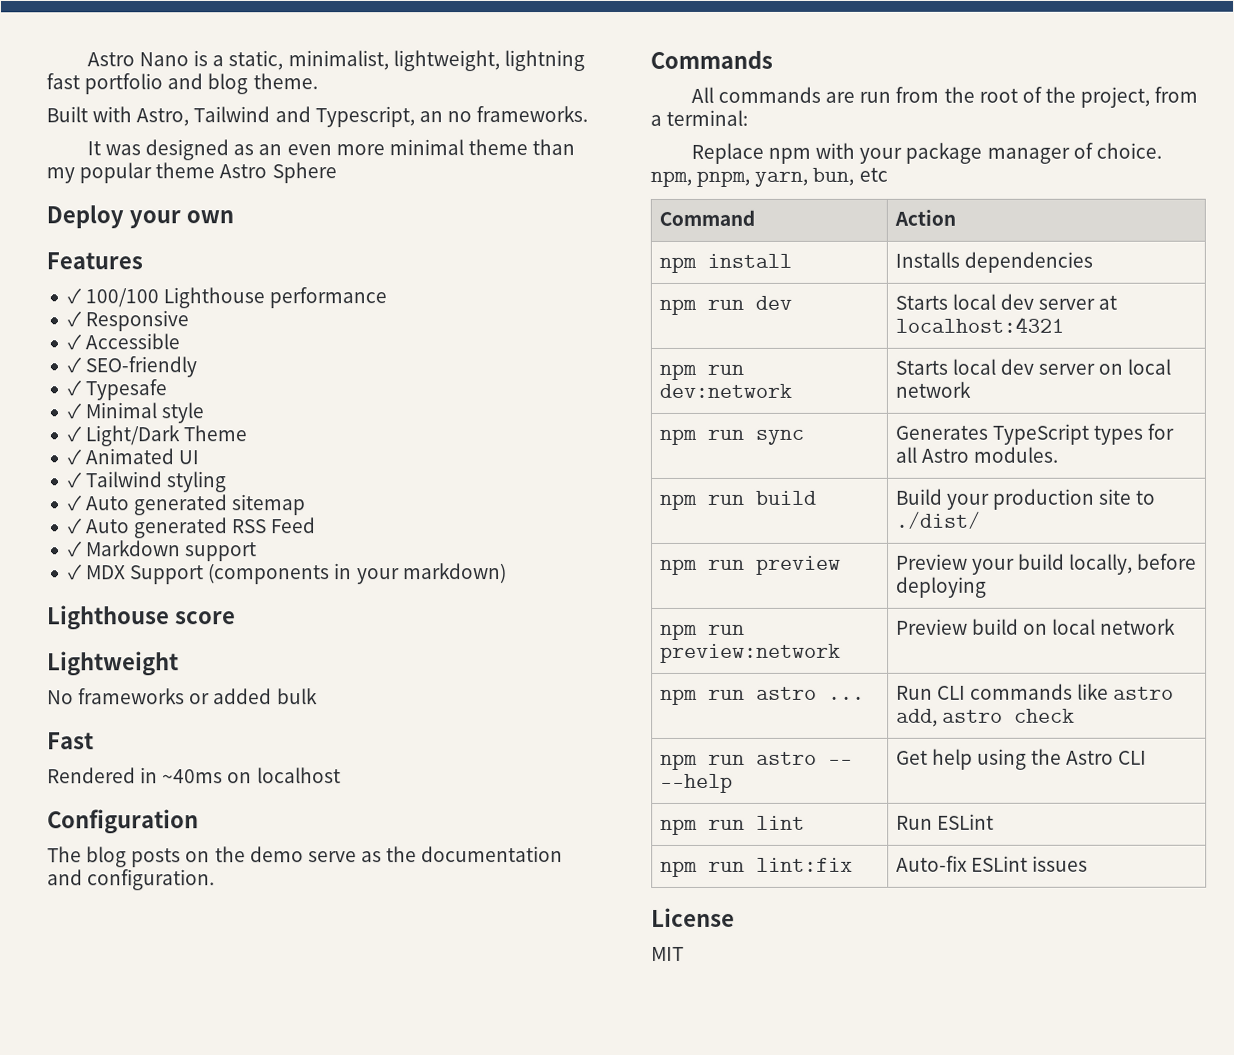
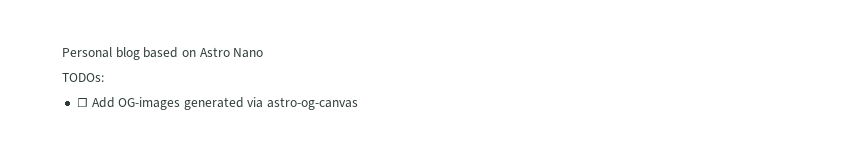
[86,50,585,72] [46,73,318,95] [46,106,589,128] [86,139,576,161] [46,162,337,184] [46,205,234,229] [46,252,143,270] [66,287,388,309] [66,310,190,332] [66,333,181,351] [66,356,198,378] [66,379,168,401] [66,402,205,424] [66,425,248,447] [66,448,200,466] [66,471,227,493] [66,494,306,516] [66,517,317,539] [67,540,258,562] [67,563,507,585] [47,605,236,631] [47,651,179,677] [47,688,318,705] [47,732,94,750] [47,767,341,784] [47,809,199,835] [47,846,564,868] [47,869,216,891] [650,50,773,69] [690,86,1199,108] [650,109,749,126] [690,142,1162,164] [650,167,888,187] [658,209,755,226] [893,209,956,226] [658,253,792,273] [894,251,1093,273] [658,295,792,315] [894,293,1118,310] [894,316,1064,333] [658,363,744,380] [658,383,792,398] [894,358,1172,375] [894,381,971,398] [658,428,804,445] [894,423,1174,445] [894,446,1058,463] [658,490,816,510] [894,488,1156,510] [894,511,981,529] [659,555,841,575] [895,553,1198,575] [895,576,987,598] [659,623,745,640] [659,643,841,663] [895,618,1177,635] [659,686,865,705] [895,683,1175,700] [895,708,1075,727] [659,751,853,770] [659,773,733,793] [895,748,1148,770] [659,815,805,835] [895,813,994,830] [659,857,853,877] [895,855,1088,872] [651,907,735,927] [651,946,684,961] Astro Nano is a static, minimalist, lightweight, lightning fast portfolio and blog theme. // Built with Astro, Tailwind and Typescript, an no frameworks. // It was designed as an even more minimal theme than my popular theme Astro Sphere // Deploy your own // Features // ✓ 100/100 Lighthouse performance // ✓ Responsive // ✓ Accessible // ✓ SEO-friendly // ✓ Typesafe // ✓ Minimal style // ✓ Light/Dark Theme // ✓ Animated UI // ✓ Tailwind styling // ✓ Auto generated sitemap // ✓ Auto generated RSS Feed // ✓ Markdown support // ✓ MDX Support (components in your markdown) // Lighthouse score // Lightweight // No frameworks or added bulk // Fast // Rendered in ~40ms on localhost // Configuration // The blog posts on the demo serve as the documentation and configuration. // Commands // All commands are run from the root of the project, from a terminal: // Replace npm with your package manager of choice. npm, pnpm, yarn, bun, etc // Command | Action // npm install | Installs dependencies // npm run dev | Starts local dev server at localhost:4321 // npm run dev:network | Starts local dev server on local network // npm run sync | Generates TypeScript types for all Astro modules. // npm run build | Build your production site to ./dist/ // npm run preview | Preview your build locally, before deploying // npm run preview:network | Preview build on local network // npm run astro ... | Run CLI commands like astro add, astro check // npm run astro -- --help | Get help using the Astro CLI // npm run lint | Run ESLint // npm run lint:fix | Auto-fix ESLint issues // License // MIT -> [62,47,264,60] [62,73,104,82] [76,97,359,110] Personal blog based on Astro Nano // TODOs: // ☐ Add OG-images generated via astro-og-canvas

